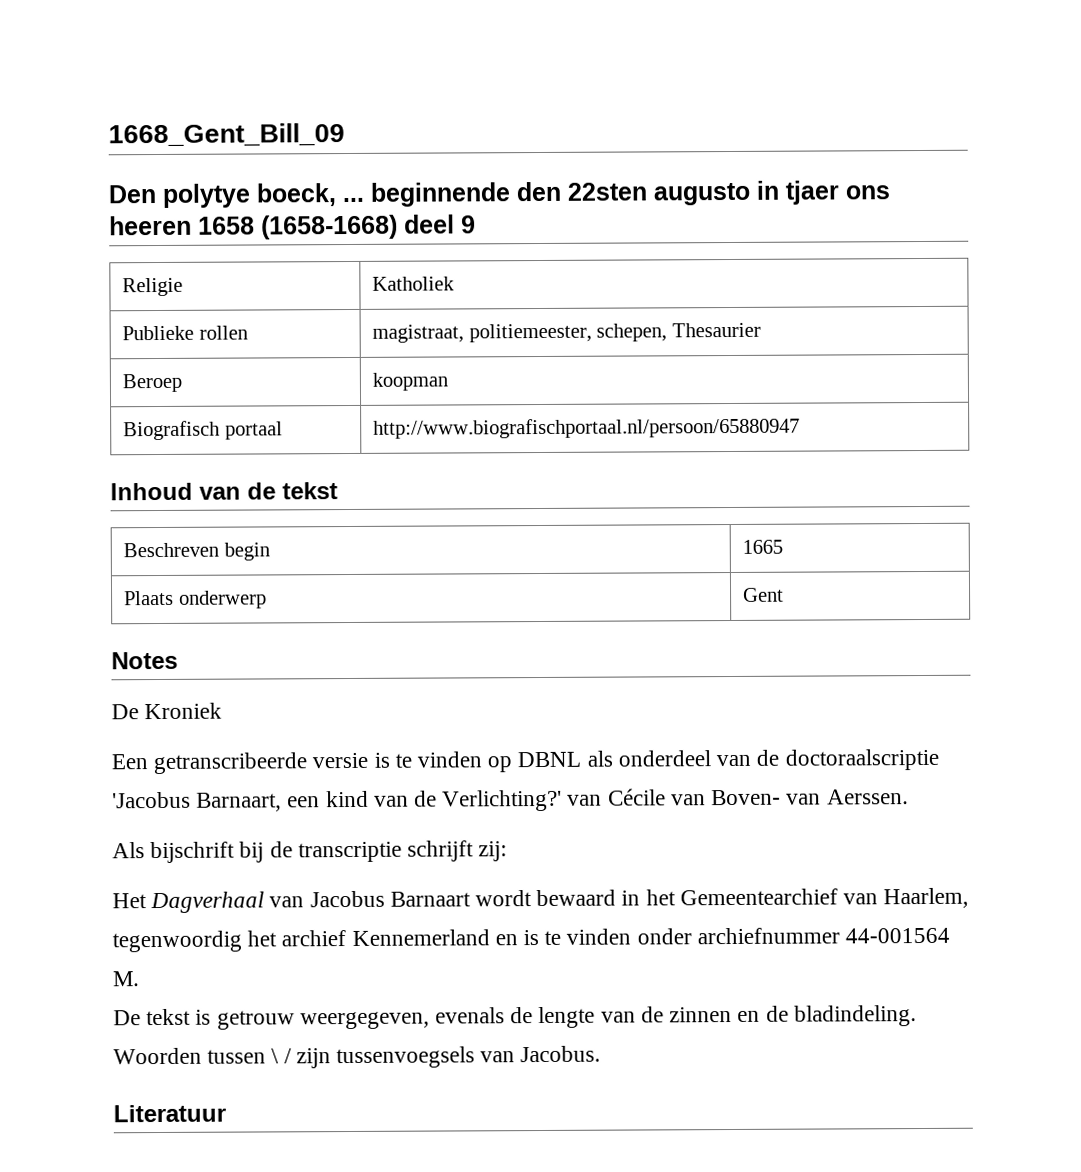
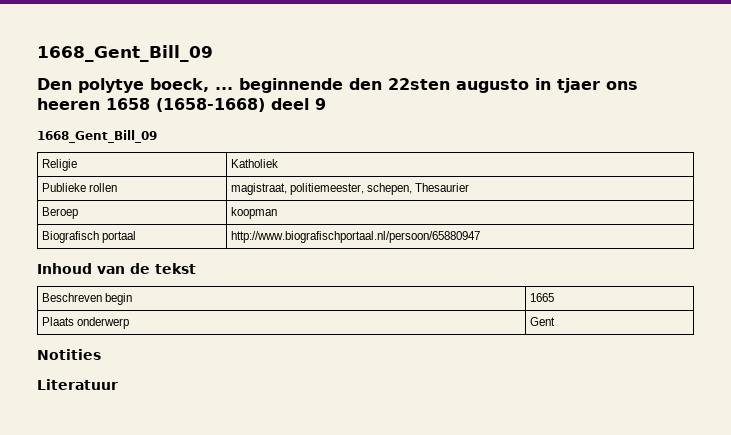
(476, 224) none -> [37,130,157,143] // 1668_Gent_Bill_09
[111,651,178,670] [111,702,223,720] [111,748,939,775] [112,788,909,812] [112,840,508,864] [112,887,970,914] [112,927,951,953] [113,971,140,987] [113,1005,917,1030] [113,1045,602,1069] Notes // De Kroniek // Een getranscribeerde versie is te vinden op DBNL als onderdeel van de doctoraalscriptie 'Jacobus Barnaart, een kind van de Verlichting?' van Cécile van Boven- van Aerssen. // Als bijschrift bij de transcriptie schrijft zij: // Het Dagverhaal van Jacobus Barnaart wordt bewaard in het Gemeentearchief van Haarlem, tegenwoordig het archief Kennemerland en is te vinden onder archiefnummer 44-001564 M. // De tekst is getrouw weergegeven, evenals de lengte van de zinnen en de bladindeling. Woorden tussen \ / zijn tussenvoegsels van Jacobus. -> [37,349,101,360] Notities

